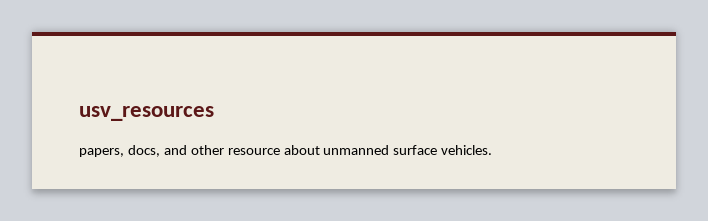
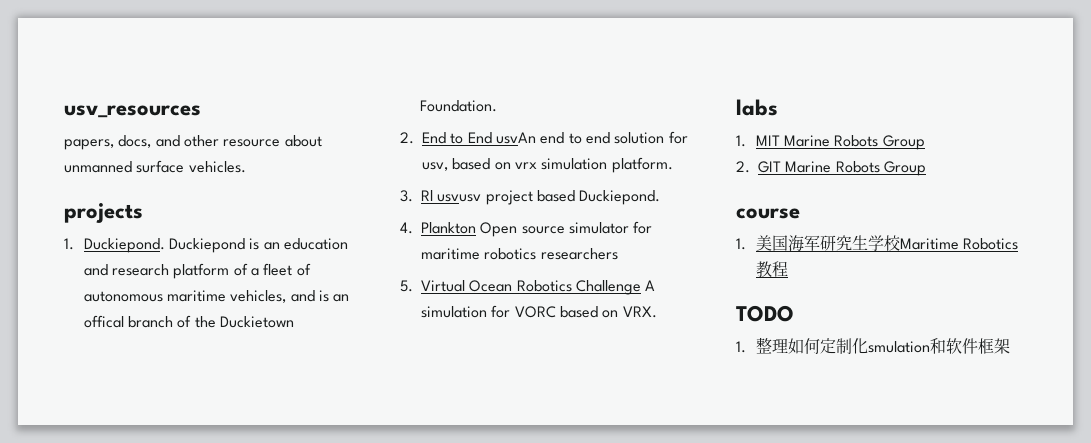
(493, 150) none -> [64,203,143,223] [64,238,348,253] [83,263,311,279] [83,290,350,303] [83,315,294,328] [419,100,497,112] [400,131,688,144] [422,157,673,173] [400,190,661,205] [400,221,653,237] [421,248,618,260] [400,280,656,295] [421,305,657,318] [736,99,778,116] [736,135,925,150] [736,161,926,176] [736,208,800,219] [736,235,1018,252] [755,261,788,278] [736,305,794,322] [736,337,1010,354] // projects // 1. Duckiepond. Duckiepond is an education and research platform of a fleet of autonomous maritime vehicles, and is an offical branch of the Duckietown Foundation. // 2. End to End usvAn end to end solution for usv, based on vrx simulation platform. // 3. Rl usvusv project based Duckiepond. // 4. Plankton Open source simulator for maritime robotics researchers // 5. Virtual Ocean Robotics Challenge A simulation for VORC based on VRX. // labs // 1. MIT Marine Robots Group // 2. GIT Marine Robots Group // course // 1.美国海军研究生学校Maritime Robotics教程 // TODO // 1.整理如何定制化smulation和软件框架

